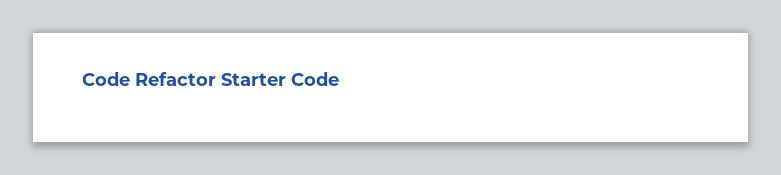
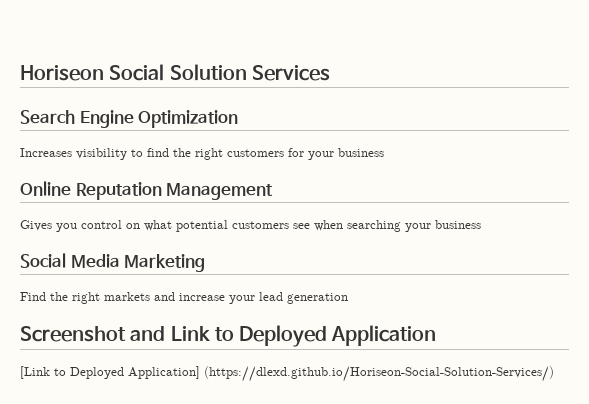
[82,72,339,86] Code Refactor Starter Code -> [20,64,330,81] [20,110,239,128] [20,148,384,160] [20,181,274,200] [20,220,481,232] [20,253,206,272] [20,292,348,304] [20,325,437,347] [20,366,554,382] Horiseon Social Solution Services // Search Engine Optimization // Increases visibility to find the right customers for your business // Online Reputation Management // Gives you control on what potential customers see when searching your business // Social Media Marketing // Find the right markets and increase your lead generation // Screenshot and Link to Deployed Application // [Link to Deployed Application] (https://dlexd.github.io/Horiseon-Social-Solution-Services/)

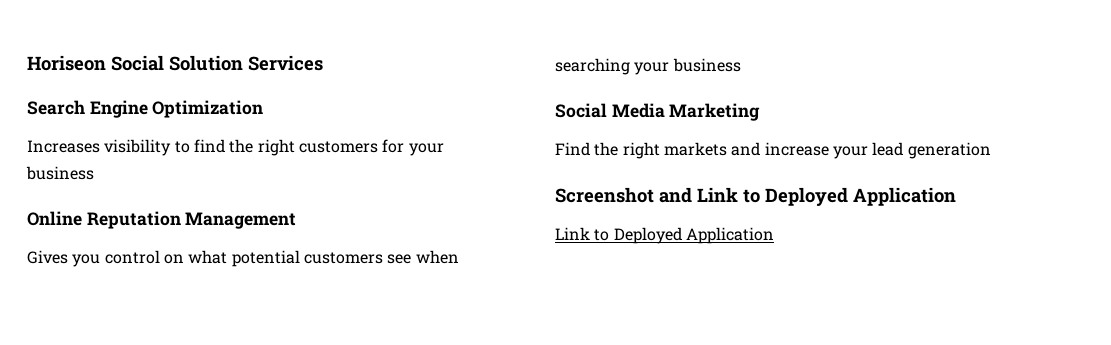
[20,366,554,382] [Link to Deployed Application] (https://dlexd.github.io/Horiseon-Social-Solution-Services/) -> [555,227,774,244] Link to Deployed Application

